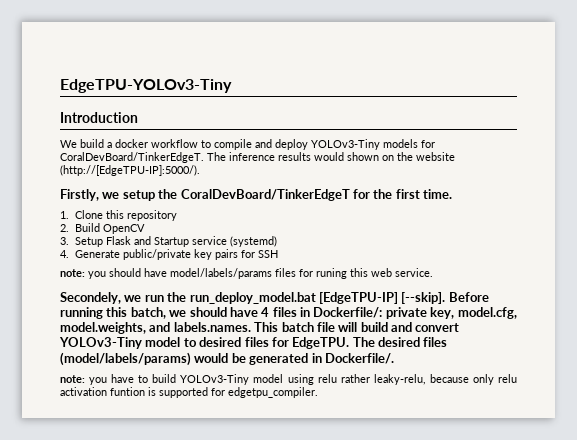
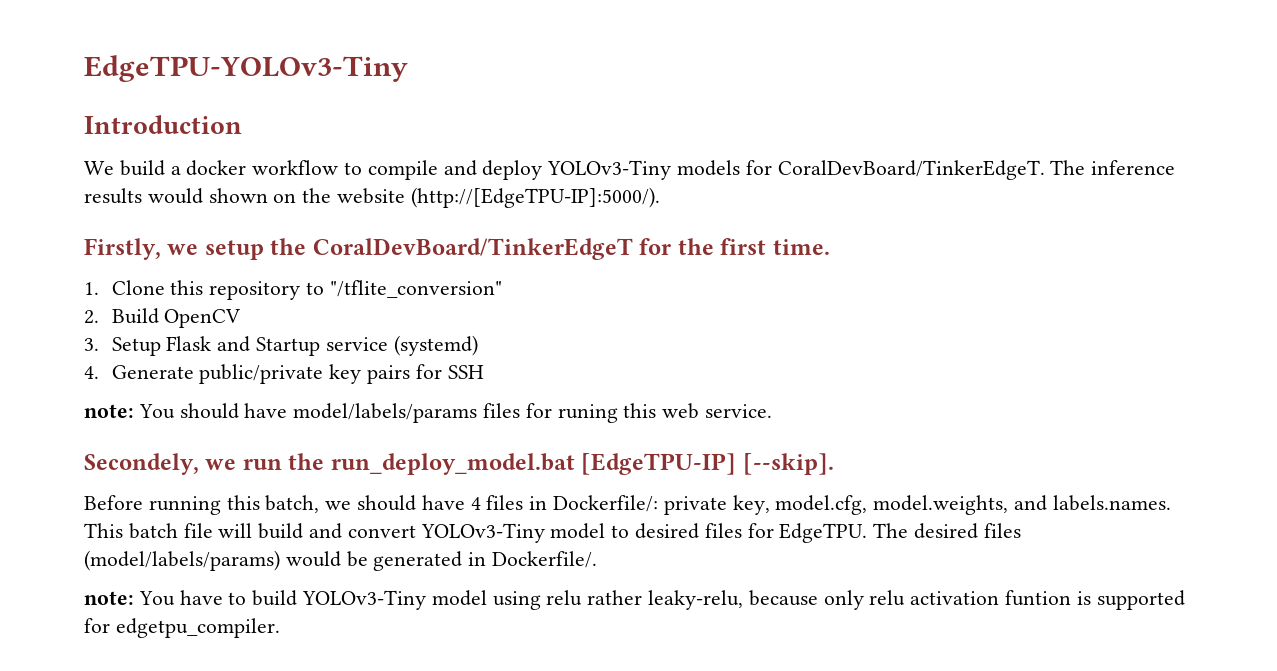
(177, 215) none -> [305,280,502,298] to "/tflite_conversion"
[88,271,106,279] you -> [138,404,175,419] You
(446, 298) none -> (834, 464) //
[89,377,108,385] you -> [138,591,175,606] You

